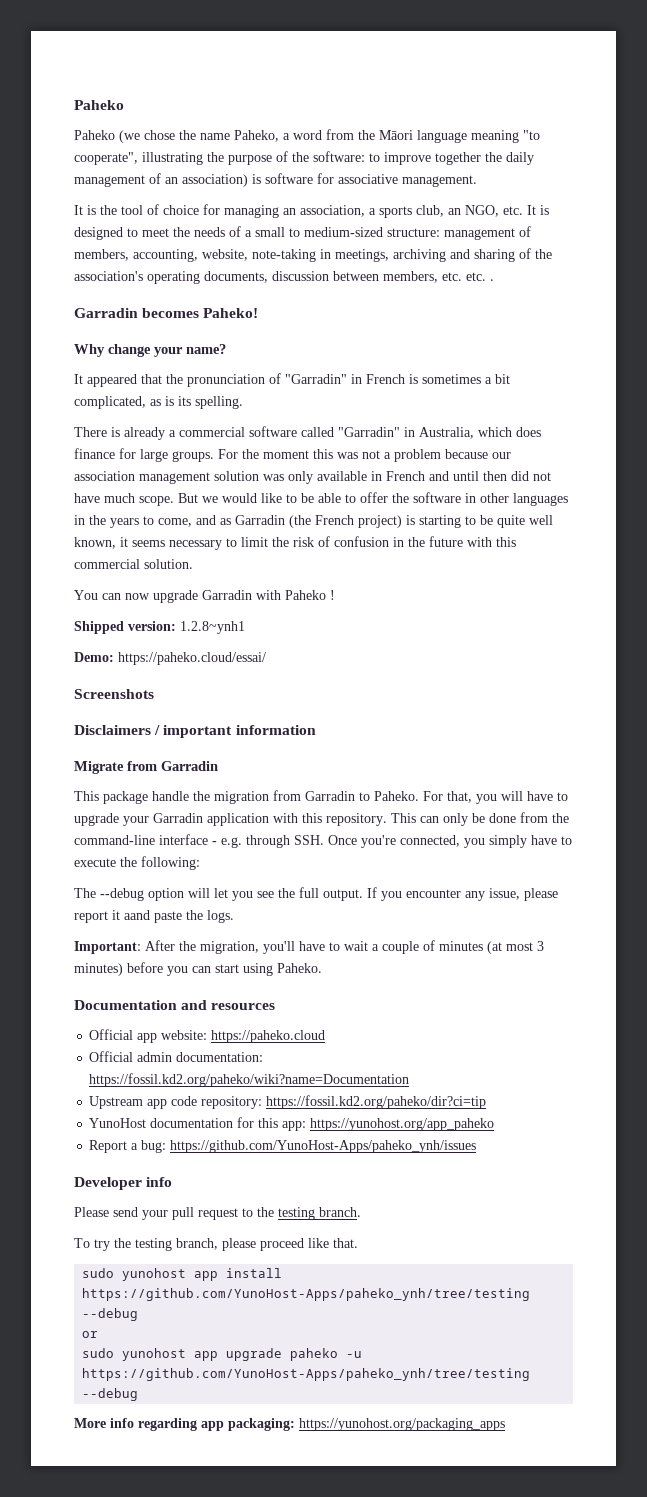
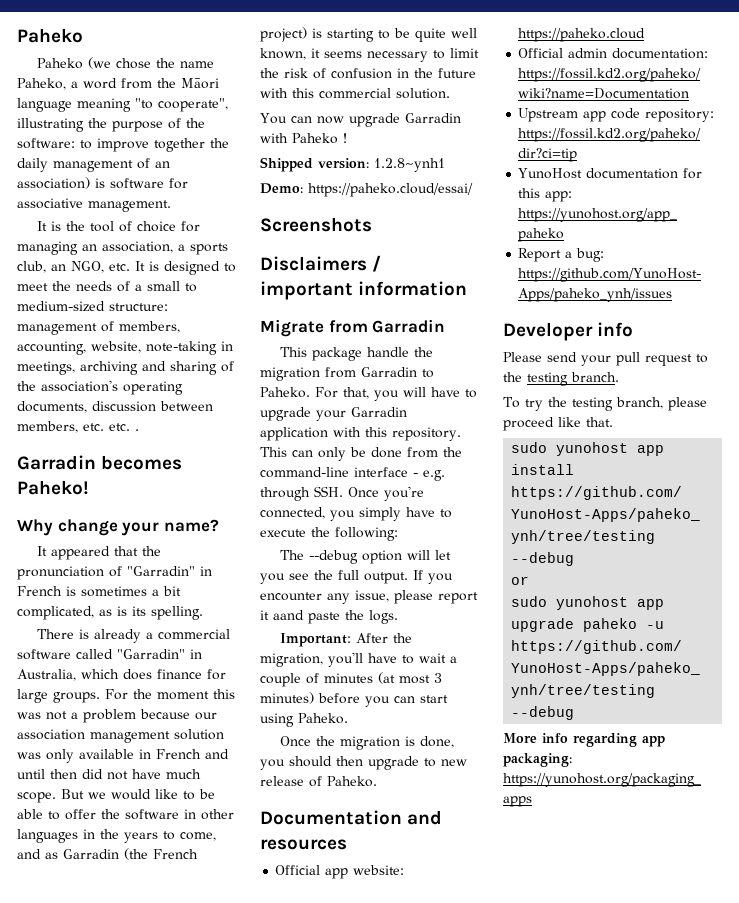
(322, 968) none -> [280,736,455,750] [260,756,467,770] [260,776,377,787] // Once the migration is done, you should then upgrade to new release of Paheko.

